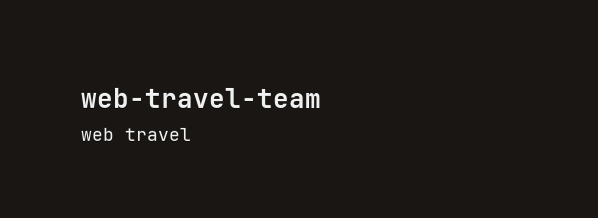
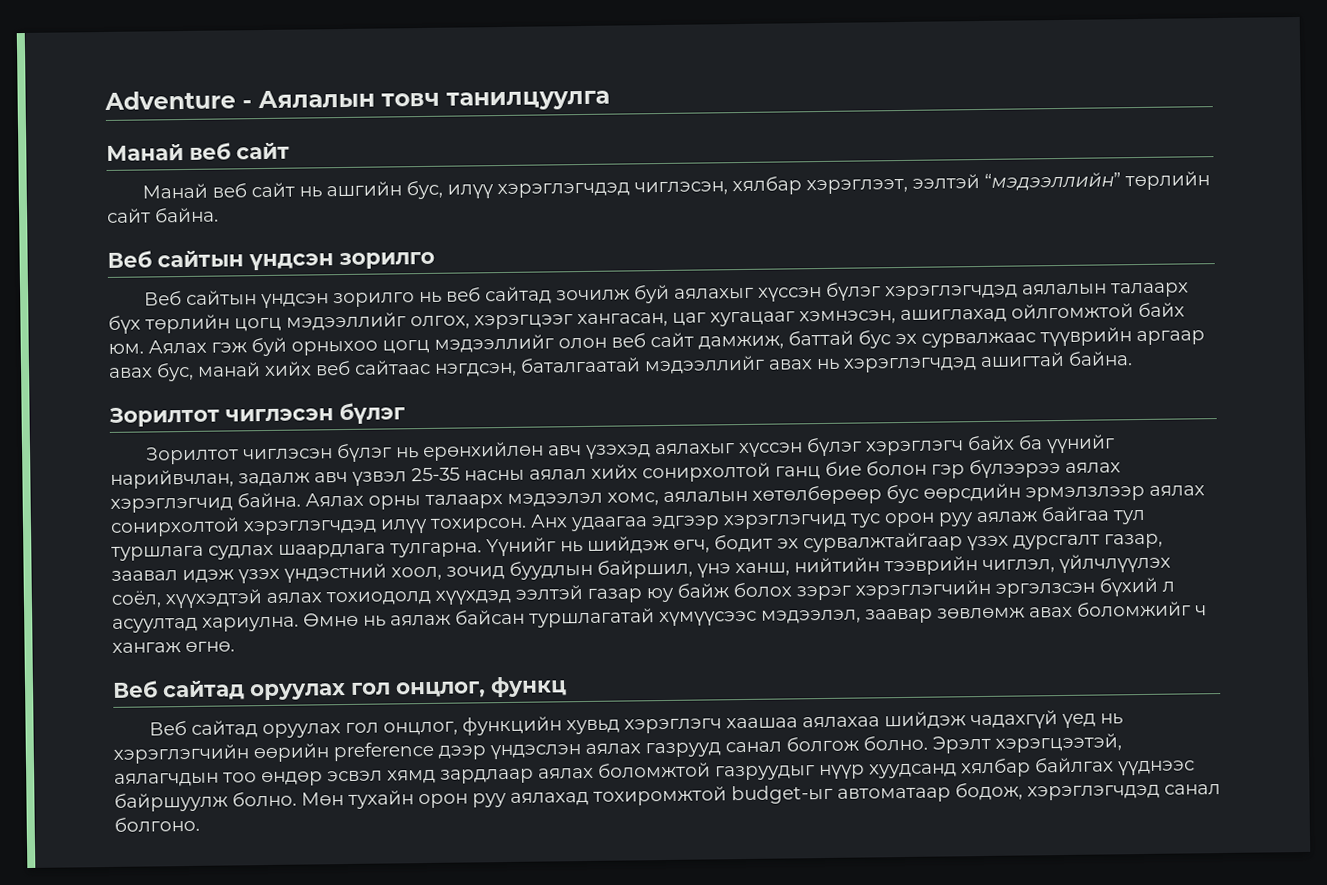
[81,87,322,109] [80,127,191,141] web-travel-team // web travel -> [104,89,610,111] [106,142,290,161] [142,171,1211,200] [107,207,219,223] [107,250,435,271] [144,282,1190,309] [108,302,1185,334] [108,327,1205,357] [109,351,1133,382] [109,402,405,427] [146,434,1116,465] [110,459,1121,489] [110,483,1205,513] [110,506,1146,537] [111,532,1163,561] [111,553,1171,584] [111,577,1175,609] [112,601,1207,633] [112,641,235,653] [112,676,567,701] [149,710,1124,739] [113,733,1122,764] [114,757,1195,787] [114,782,1221,812] [114,816,200,832] Adventure - Аялалын товч танилцуулга // Манай веб сайт // Манай веб сайт нь ашгийн бус, илүү хэрэглэгчдэд чиглэсэн, хялбар хэрэглээт, ээлтэй “мэдээллийн” төрлийн сайт байна. // Веб сайтын үндсэн зорилго // Веб сайтын үндсэн зорилго нь веб сайтад зочилж буй аялахыг хүссэн бүлэг хэрэглэгчдэд аялалын талаарх бүх төрлийн цогц мэдээллийг олгох, хэрэгцээг хангасан, цаг хугацааг хэмнэсэн, ашиглахад ойлгомжтой байх юм. Аялах гэж буй орныхоо цогц мэдээллийг олон веб сайт дамжиж, баттай бус эх сурвалжаас түүврийн аргаар авах бус, манай хийх веб сайтаас нэгдсэн, баталгаатай мэдээллийг авах нь хэрэглэгчдэд ашигтай байна. // Зорилтот чиглэсэн бүлэг // Зорилтот чиглэсэн бүлэг нь ерөнхийлөн авч үзэхэд аялахыг хүссэн бүлэг хэрэглэгч байх ба үүнийг нарийвчлан, задалж авч үзвэл 25-35 насны аялал хийх сонирхолтой ганц бие болон гэр бүлээрээ аялах хэрэглэгчид байна. Аялах орны талаарх мэдээлэл хомс, аялалын хөтөлбөрөөр бус өөрсдийн эрмэлзлээр аялах сонирхолтой хэрэглэгчдэд илүү тохирсон. Анх удаагаа эдгээр хэрэглэгчид тус орон руу аялаж байгаа тул туршлага судлах шаардлага тулгарна. Үүнийг нь шийдэж өгч, бодит эх сурвалжтайгаар үзэх дурсгалт газар, заавал идэж үзэх үндэстний хоол, зочид буудлын байршил, үнэ ханш, нийтийн тээврийн чиглэл, үйлчлүүлэх соёл, хүүхэдтэй аялах тохиодолд хүүхдэд ээлтэй газар юу байж болох зэрэг хэрэглэгчийн эргэлзсэн бүхий л асуултад хариулна. Өмнө нь аялаж байсан туршлагатай хүмүүсээс мэдээлэл, заавар зөвлөмж авах боломжийг ч хангаж өгнө. // Веб сайтад оруулах гол онцлог, функц // Веб сайтад оруулах гол онцлог, функцийн хувьд хэрэглэгч хаашаа аялахаа шийдэж чадахгүй үед нь хэрэглэгчийн өөрийн preference дээр үндэслэн аялах газрууд санал болгож болно. Эрэлт хэрэгцээтэй, аялагчдын тоо өндөр эсвэл хямд зардлаар аялах боломжтой газруудыг нүүр хуудсанд хялбар байлгах үүднээс байршуулж болно. Мөн тухайн орон руу аялахад тохиромжтой budget-ыг автоматаар бодож, хэрэглэгчдэд санал болгоно.

